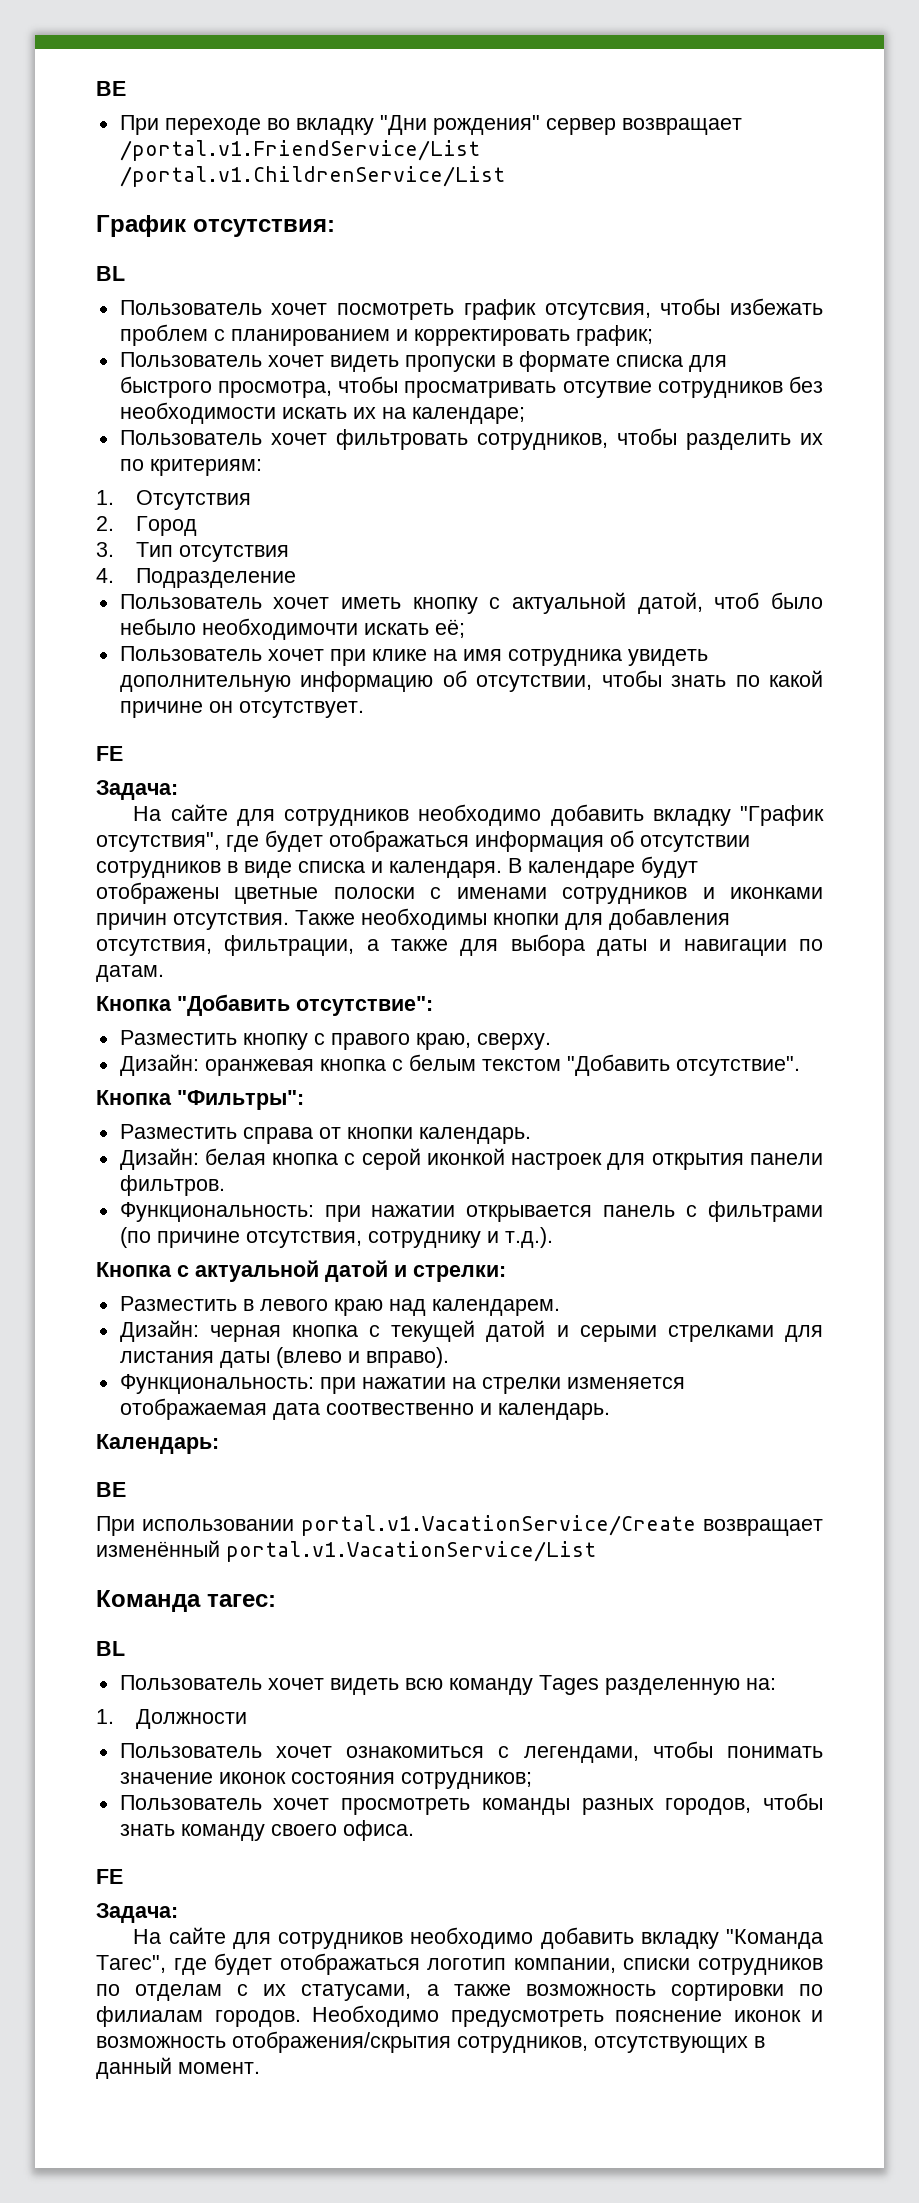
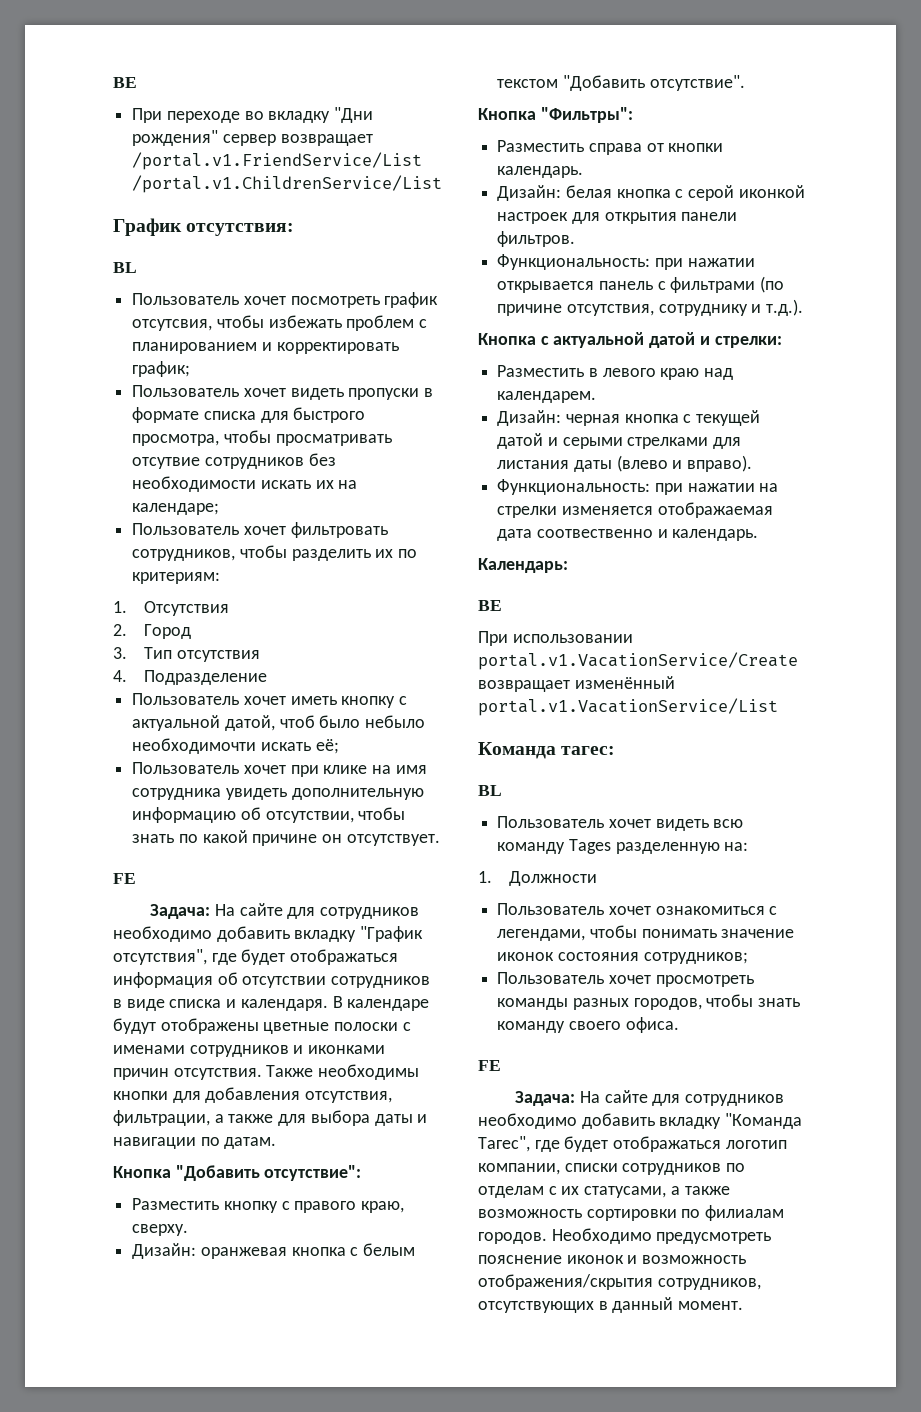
(178, 790) // -> (211, 911) none
(178, 1913) // -> (576, 1098) none

